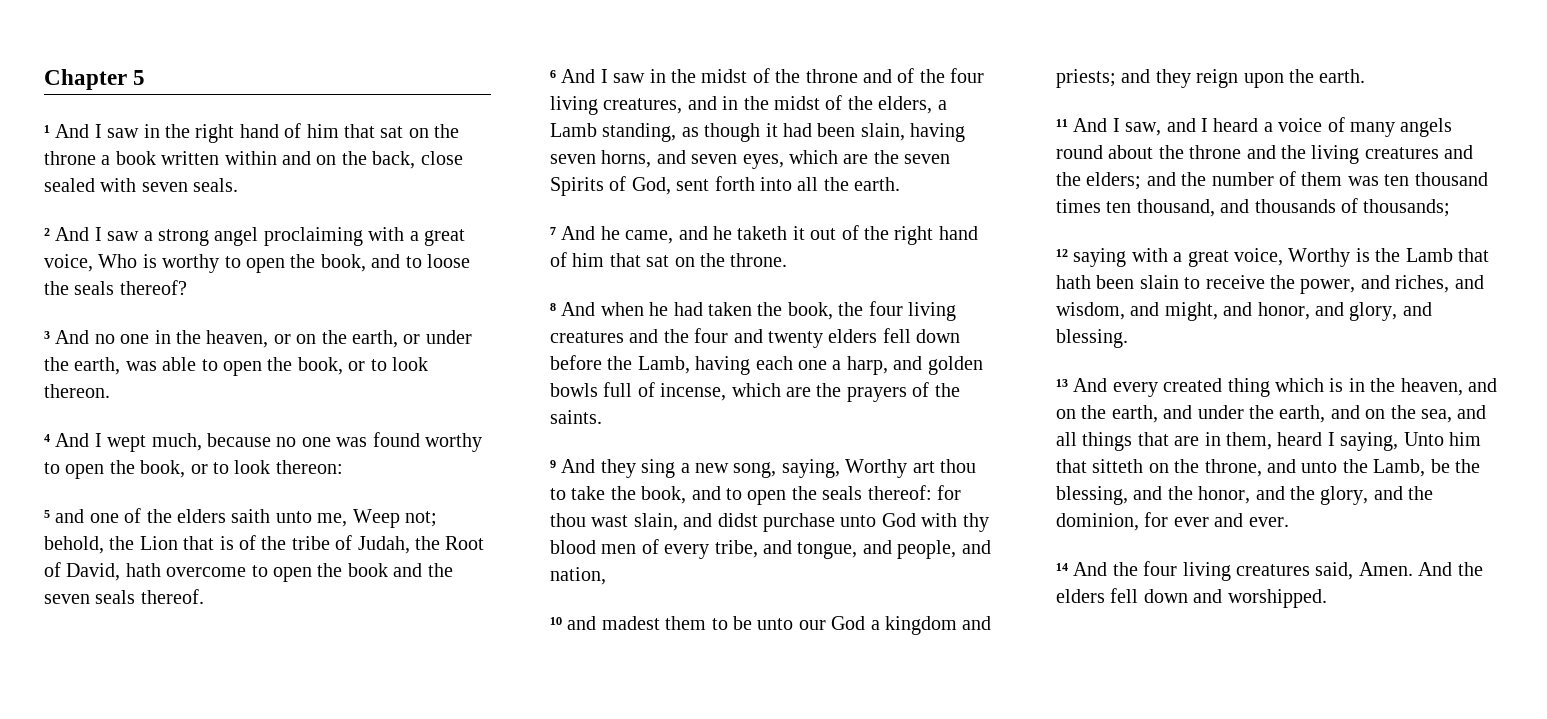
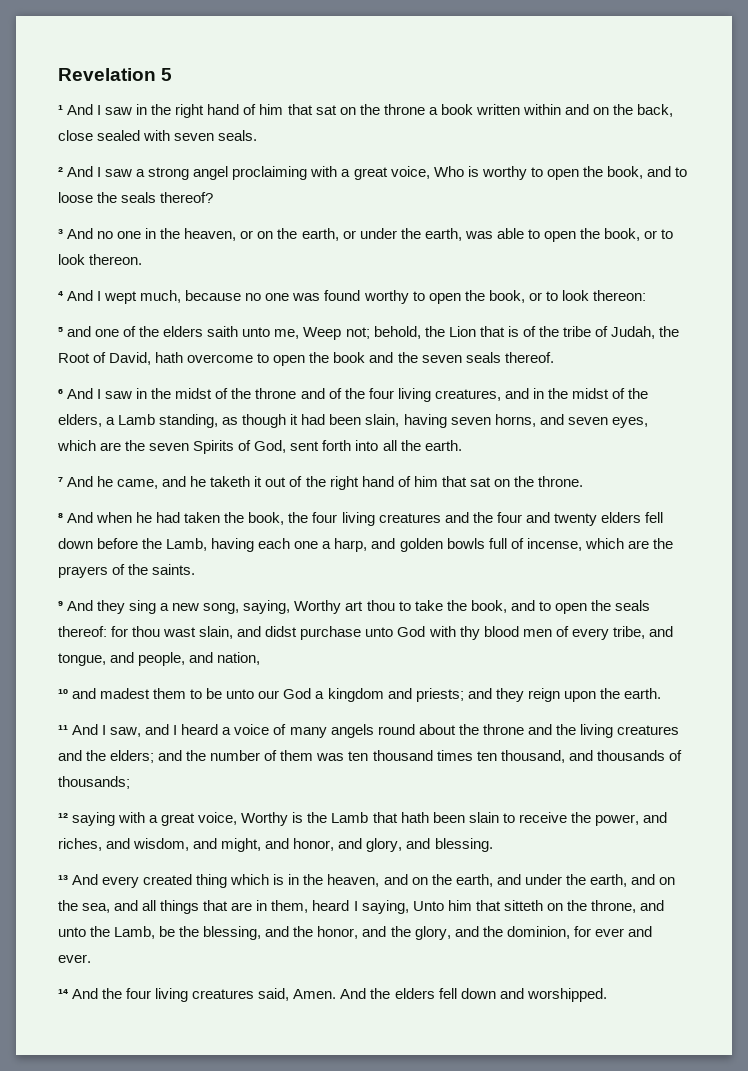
[44,69,127,90] Chapter -> [58,68,156,81] Revelation

